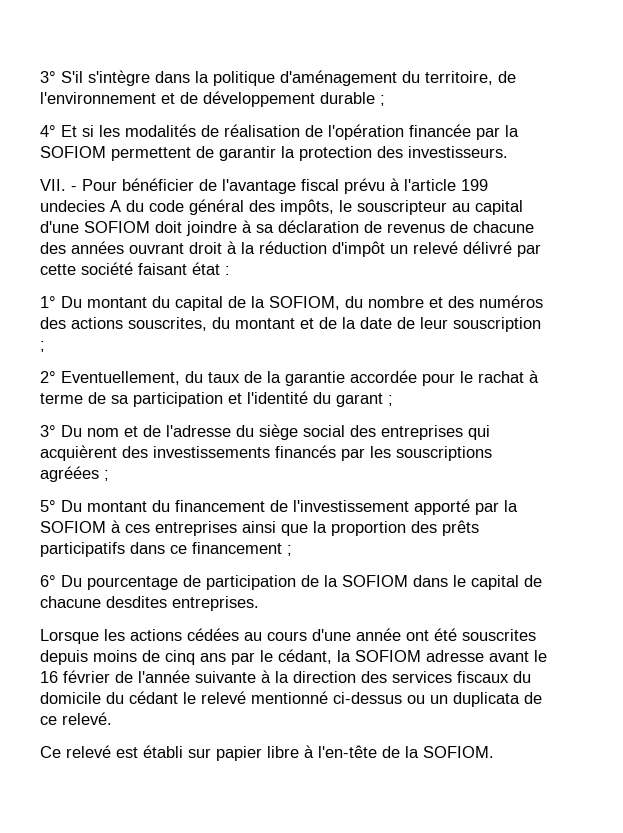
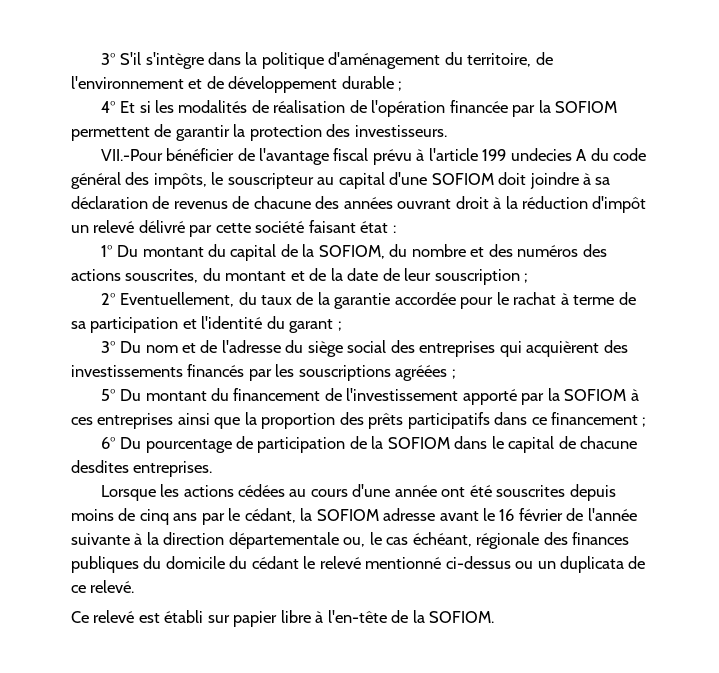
[40,179,117,191] VII. - Pour -> [100,149,163,161] VII.-Pour
[361,671,509,683] des services fiscaux -> [228,532,630,549] [71,556,139,573] départementale ou, le cas échéant, régionale des finances publiques

